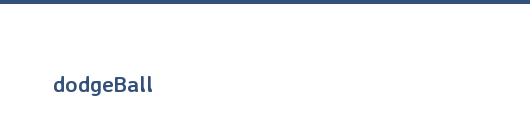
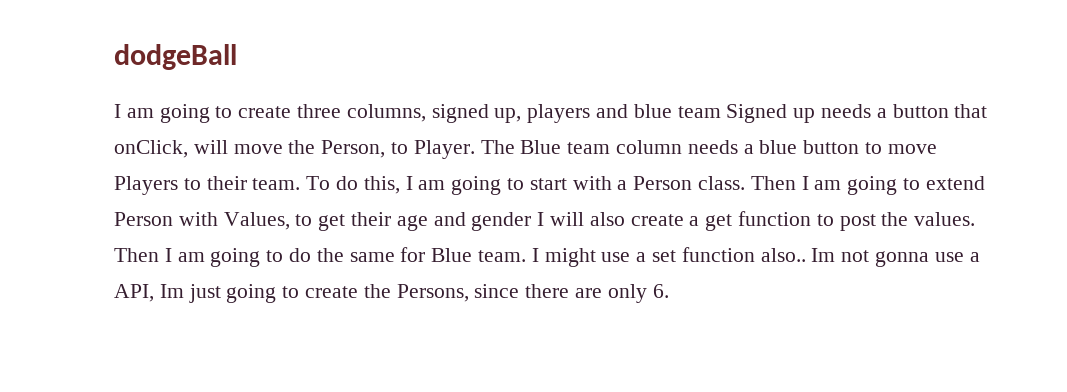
(153, 86) none -> [114,104,988,123] [114,140,937,159] [114,176,985,195] [114,211,976,231] [114,247,980,267] [114,284,669,303] // I am going to create three columns, signed up, players and blue team Signed up needs a button that onClick, will move the Person, to Player. The Blue team column needs a blue button to move Players to their team. To do this, I am going to start with a Person class. Then I am going to extend Person with Values, to get their age and gender I will also create a get function to post the values. Then I am going to do the same for Blue team. I might use a set function also.. Im not gonna use a API, Im just going to create the Persons, since there are only 6.

